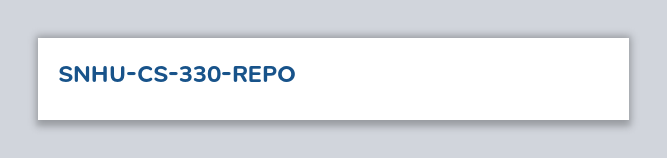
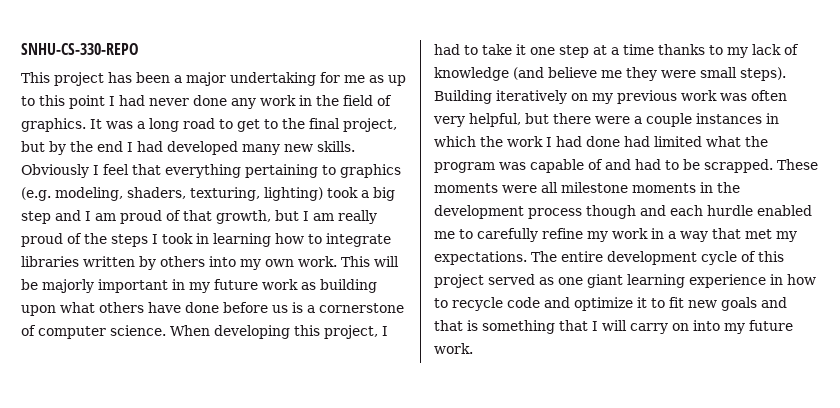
(296, 74) none -> [21,72,406,86] [21,95,392,109] [21,118,397,132] [21,141,355,155] [21,164,401,178] [21,187,395,201] [21,210,377,224] [21,233,391,247] [21,256,399,270] [21,279,377,293] [21,302,404,316] [21,325,388,339] [434,44,799,58] [434,67,786,81] [434,90,787,104] [433,113,779,127] [434,136,768,147] [434,159,818,173] [434,182,740,193] [434,205,812,219] [434,228,797,242] [434,251,784,265] [434,274,816,288] [434,297,787,311] [434,320,793,334] [434,343,473,354] // This project has been a major undertaking for me as up to this point I had never done any work in the field of graphics. It was a long road to get to the final project, but by the end I had developed many new skills. Obviously I feel that everything pertaining to graphics (e.g. modeling, shaders, texturing, lighting) took a big step and I am proud of that growth, but I am really proud of the steps I took in learning how to integrate libraries written by others into my own work. This will be majorly important in my future work as building upon what others have done before us is a cornerstone of computer science. When developing this project, I had to take it one step at a time thanks to my lack of knowledge (and believe me they were small steps). Building iteratively on my previous work was often very helpful, but there were a couple instances in which the work I had done had limited what the program was capable of and had to be scrapped. These moments were all milestone moments in the development process though and each hurdle enabled me to carefully refine my work in a way that met my expectations. The entire development cycle of this project served as one giant learning experience in how to recycle code and optimize it to fit new goals and that is something that I will carry on into my future work.

